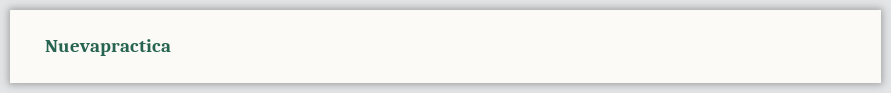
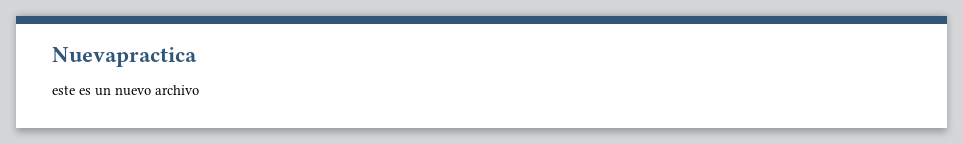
(171, 47) none -> [52,85,199,96] // este es un nuevo archivo

